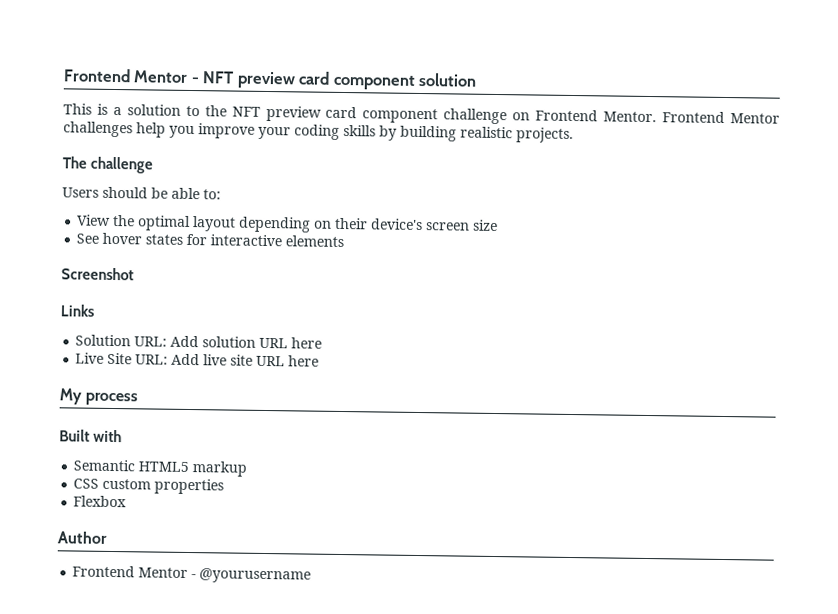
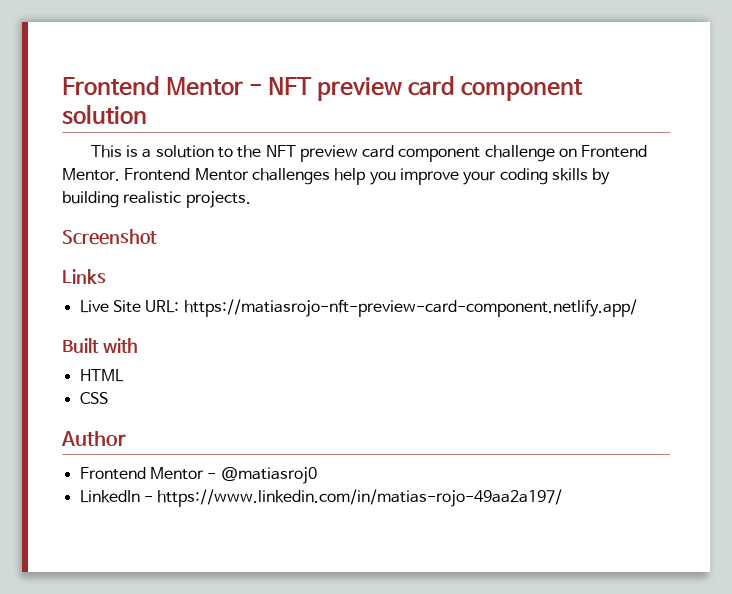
[62,156,154,174] [62,186,221,200] [77,214,499,233] [76,232,345,248] [61,267,134,281] [60,304,95,317] [75,334,323,349] [75,352,320,367] [59,388,139,406] [59,429,123,443] [73,459,248,477] [73,478,225,495] [73,495,128,508] The challenge // Users should be able to: // View the optimal layout depending on their device's screen size // See hover states for interactive elements // Screenshot // Links // Solution URL: Add solution URL here // Live Site URL: Add live site URL here // My process // Built with // Semantic HTML5 markup // CSS custom properties // Flexbox -> [62,229,157,245] [62,269,106,284] [79,299,637,317] [62,338,138,353] [79,369,124,382] [79,392,108,404] Screenshot // Links // Live Site URL: https://matiasrojo-nft-preview-card-component.netlify.app/ // Built with // HTML // CSS
[199,568,312,584] @yourusername -> [220,467,317,484] [79,489,563,507] @matiasroj0 // LinkedIn - https://www.linkedin.com/in/matias-rojo-49aa2a197/

